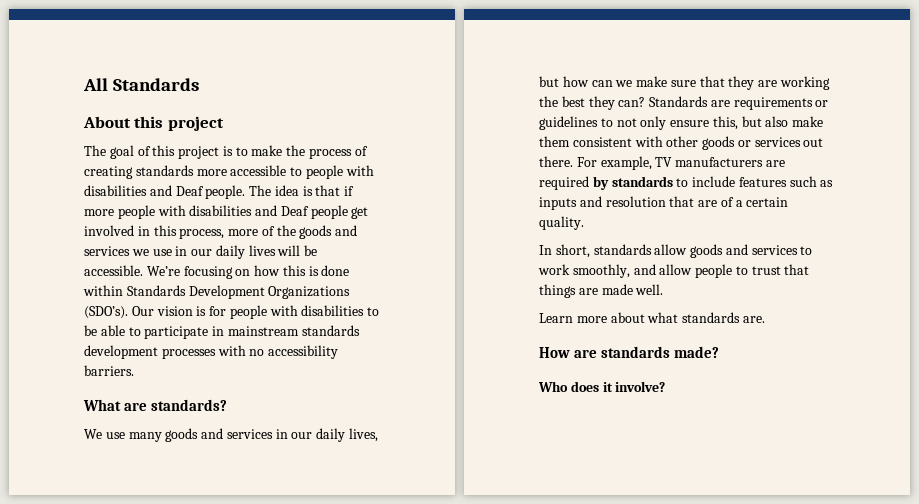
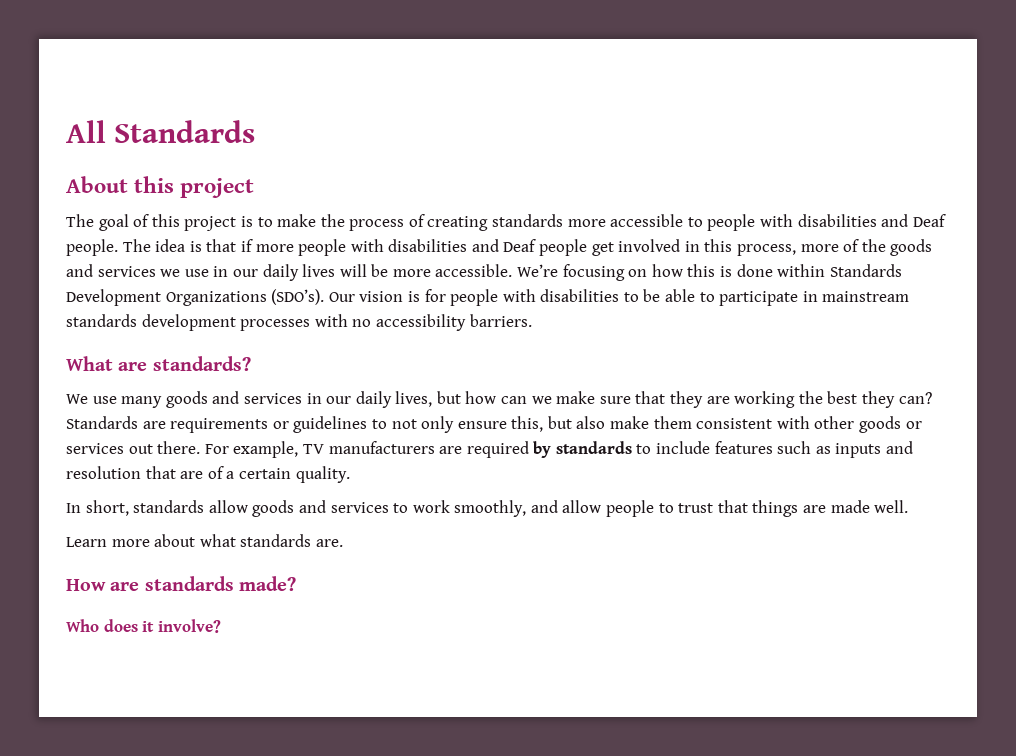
(318, 250) none -> [392,269,431,277] more

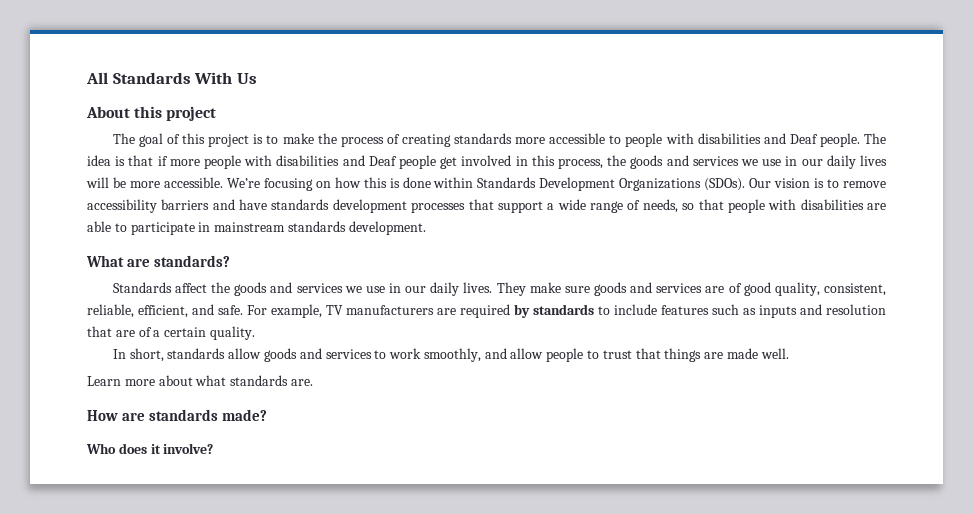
(256, 131) none -> [194,72,257,84] With Us
[800,239,860,252] more of -> (603, 163) none
[271,289,325,305] (SDO’s). -> [704,178,746,191] (SDOs).
[424,289,661,306] for people with disabilities to be -> [827,179,887,188] [87,199,886,213] to remove accessibility barriers and have standards development processes that support a wide range of needs, so that people with disabilities are
[141,314,532,331] development processes with no accessibility barriers. -> [348,221,426,235] development.
[66,391,932,408] [66,416,922,433] [66,441,201,454] We use many goods and services in our daily lives, but how can we make sure that they are working the best they can? Standards are requirements or guidelines to not only ensure this, but also make them consistent with other goods or services out there. -> [112,282,887,296] [87,304,243,318] Standards affect the goods and services we use in our daily lives. They make sure goods and services are of good quality, consistent, reliable, efficient, and safe.

